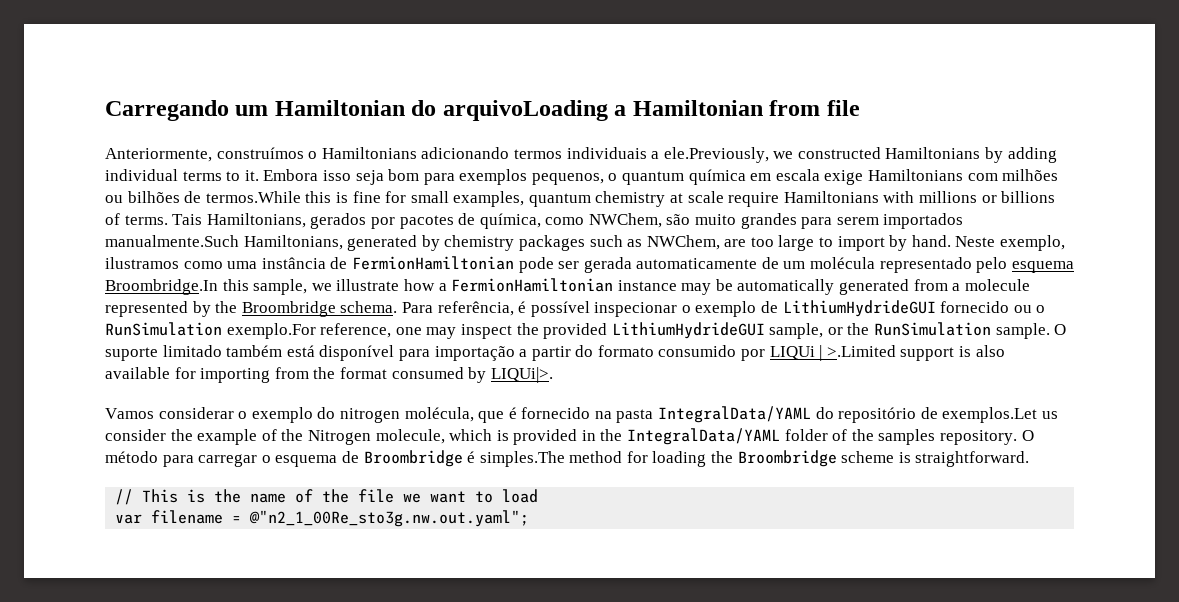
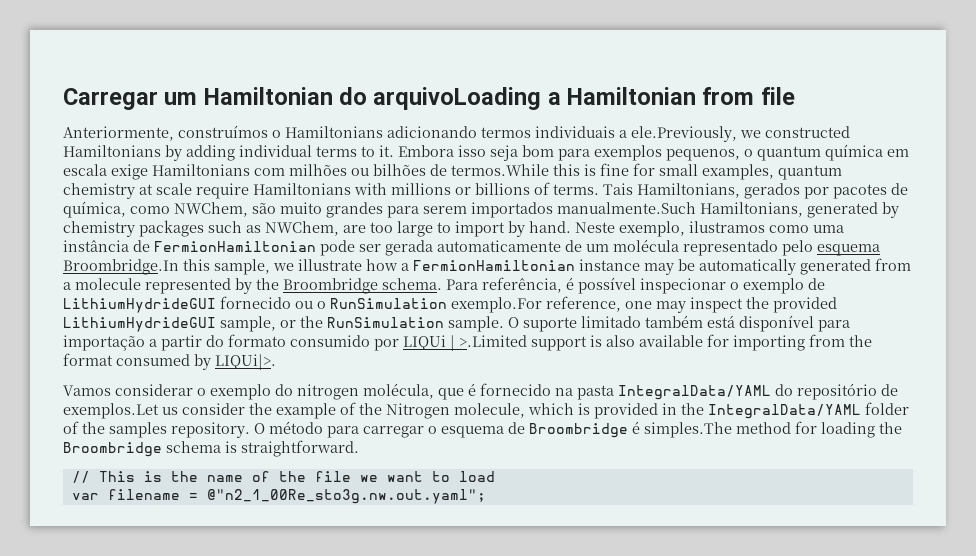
[105,100,229,121] Carregando -> [63,88,158,110] Carregar
[841,451,895,463] scheme -> [166,441,221,453] schema

